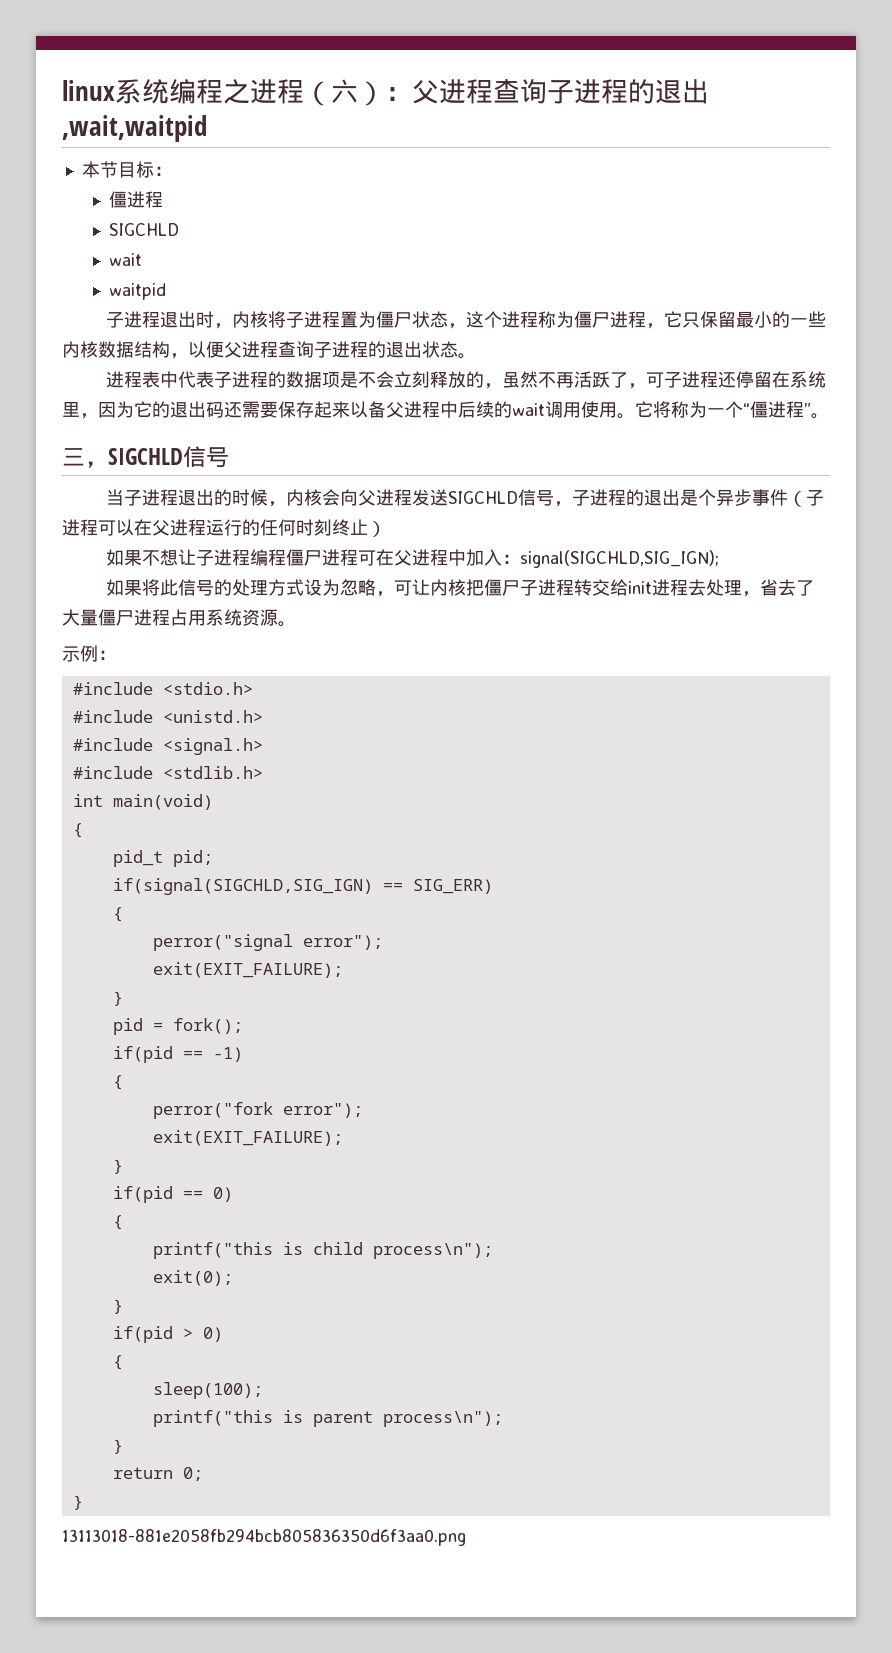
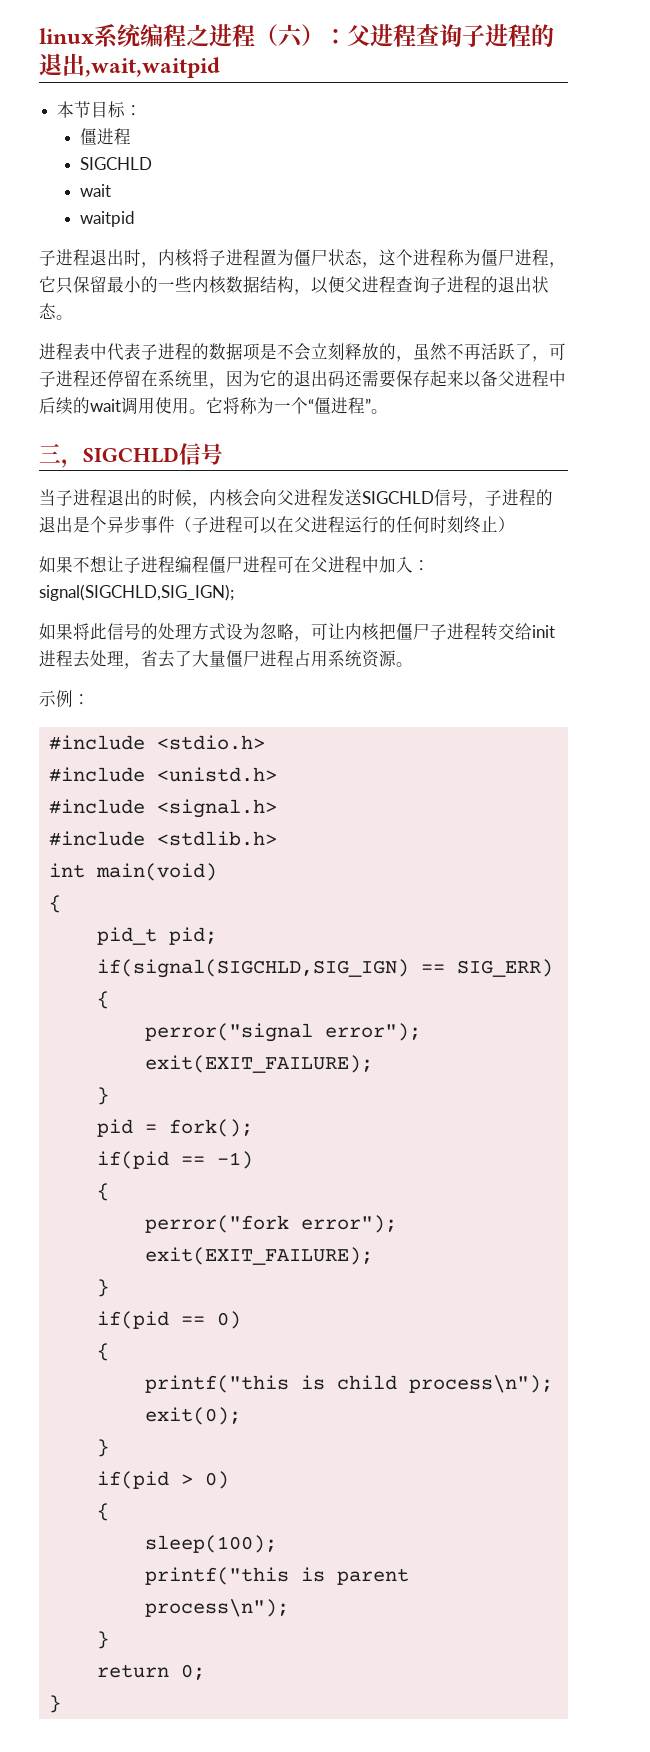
[62,1529,466,1546] // 13113018-881e2058fb294bcb805836350d6f3aa0.png -> (61, 1704) none

